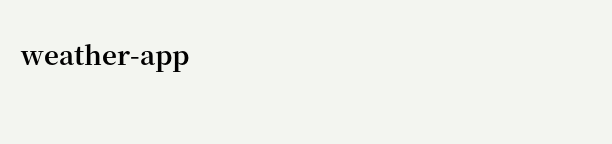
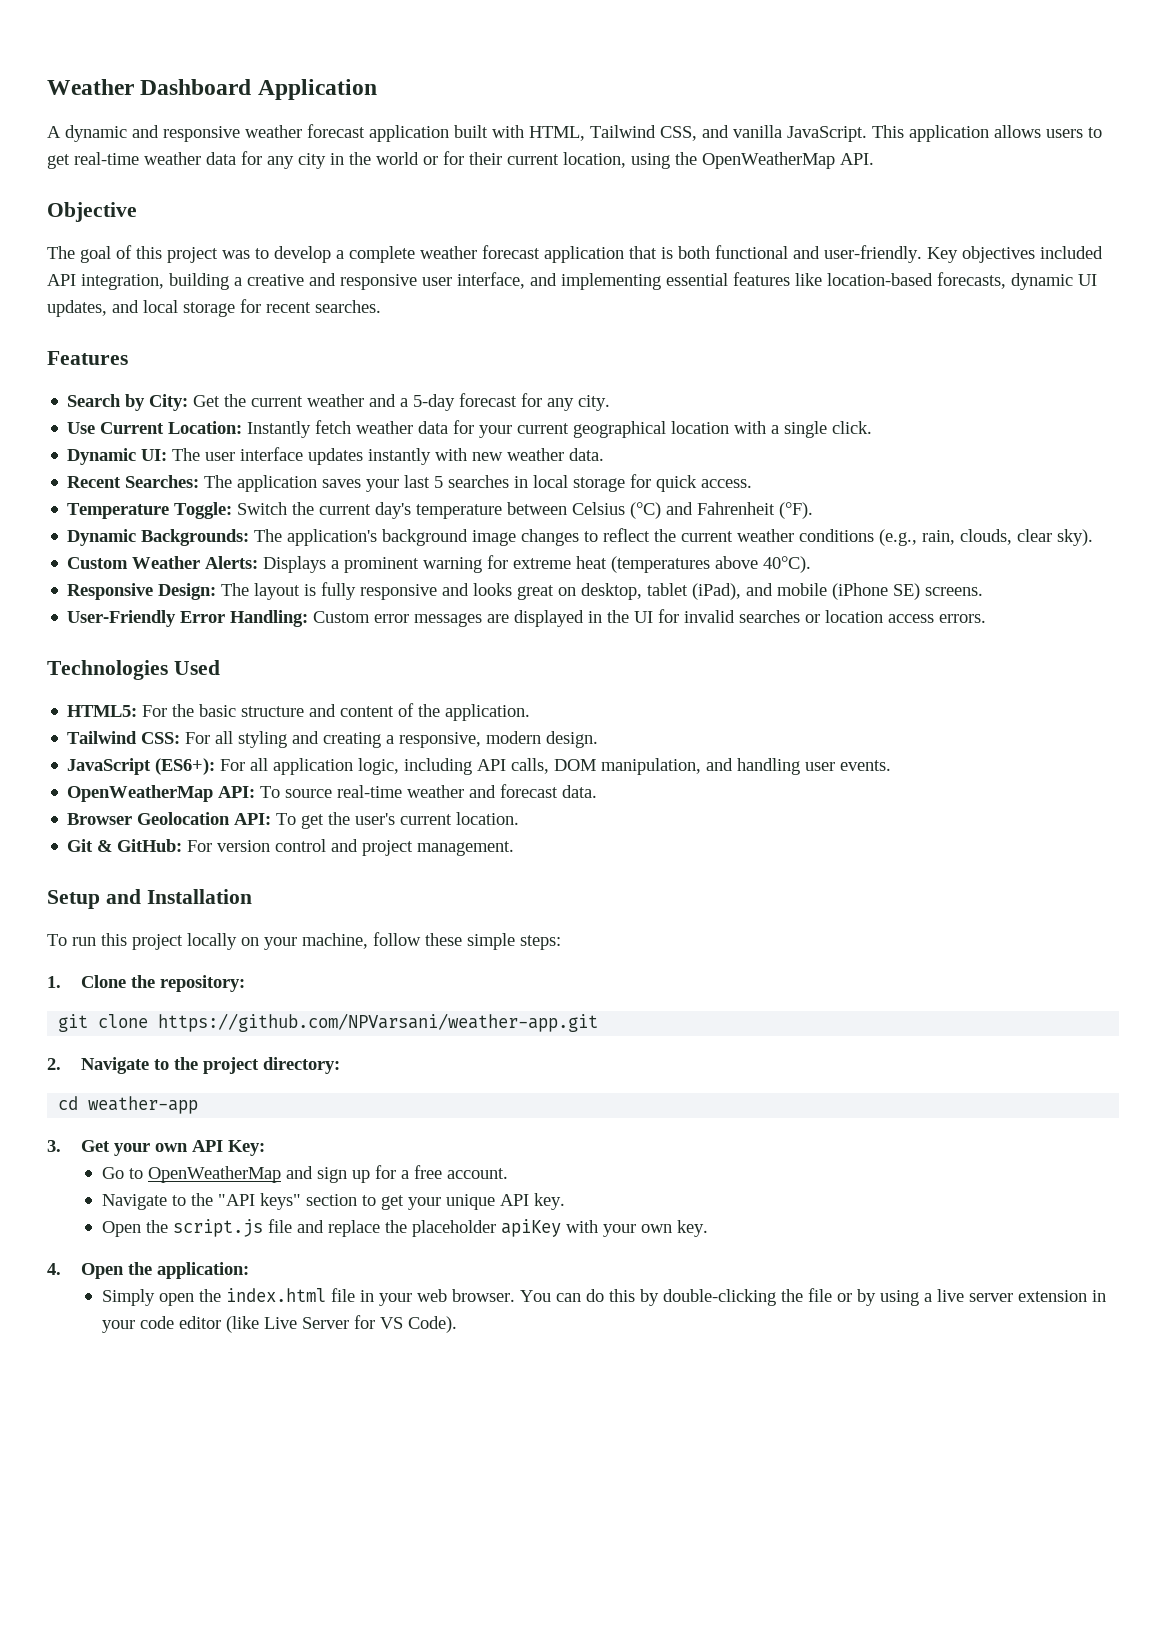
[20,44,189,72] weather-app -> [47,79,377,100] [47,124,1102,142] [47,151,874,169] [47,202,137,222] [47,245,1103,263] [47,272,1097,290] [47,299,381,317] [47,351,128,365] [67,393,611,411] [67,420,873,438] [67,447,605,465] [67,474,753,492] [67,502,814,519] [67,528,1094,546] [67,555,812,573] [67,582,984,600] [67,609,987,627] [47,660,220,680] [67,703,531,721] [67,731,599,748] [67,758,892,775] [67,784,598,802] [67,812,520,829] [67,839,515,856] [47,889,252,909] [47,932,561,950] [47,975,246,992] [58,1013,599,1032] [47,1057,341,1074] [58,1096,199,1114] [47,1140,266,1156] [101,1165,508,1183] [101,1193,565,1210] [101,1219,708,1237] [47,1262,250,1279] [101,1288,1106,1306] [101,1315,457,1333] Weather Dashboard Application // A dynamic and responsive weather forecast application built with HTML, Tailwind CSS, and vanilla JavaScript. This application allows users to get real-time weather data for any city in the world or for their current location, using the OpenWeatherMap API. // Objective // The goal of this project was to develop a complete weather forecast application that is both functional and user-friendly. Key objectives included API integration, building a creative and responsive user interface, and implementing essential features like location-based forecasts, dynamic UI updates, and local storage for recent searches. // Features // Search by City: Get the current weather and a 5-day forecast for any city. // Use Current Location: Instantly fetch weather data for your current geographical location with a single click. // Dynamic UI: The user interface updates instantly with new weather data. // Recent Searches: The application saves your last 5 searches in local storage for quick access. // Temperature Toggle: Switch the current day's temperature between Celsius (°C) and Fahrenheit (°F). // Dynamic Backgrounds: The application's background image changes to reflect the current weather conditions (e.g., rain, clouds, clear sky). // Custom Weather Alerts: Displays a prominent warning for extreme heat (temperatures above 40°C). // Responsive Design: The layout is fully responsive and looks great on desktop, tablet (iPad), and mobile (iPhone SE) screens. // User-Friendly Error Handling: Custom error messages are displayed in the UI for invalid searches or location access errors. // Technologies Used // HTML5: For the basic structure and content of the application. // Tailwind CSS: For all styling and creating a responsive, modern design. // JavaScript (ES6+): For all application logic, including API calls, DOM manipulation, and handling user events. // OpenWeatherMap API: To source real-time weather and forecast data. // Browser Geolocation API: To get the user's current location. // Git & GitHub: For version control and project management. // Setup and Installation // To run this project locally on your machine, follow these simple steps: // 1. Clone the repository: // git clone https://github.com/NPVarsani/weather-app.git // 2. Navigate to the project directory: // cd weather-app // 3. Get your own API Key: // Go to OpenWeatherMap and sign up for a free account. // Navigate to the "API keys" section to get your unique API key. // Open the script.js file and replace the placeholder apiKey with your own key. // 4. Open the application: // Simply open the index.html file in your web browser. You can do this by double-clicking the file or by using a live server extension in your code editor (like Live Server for VS Code).

